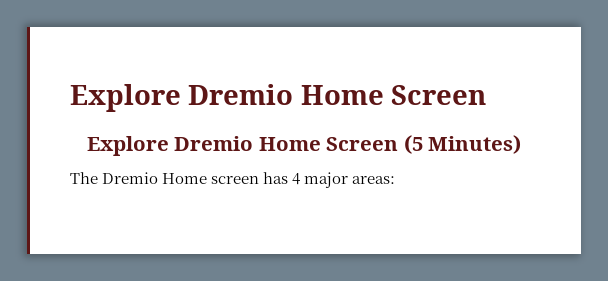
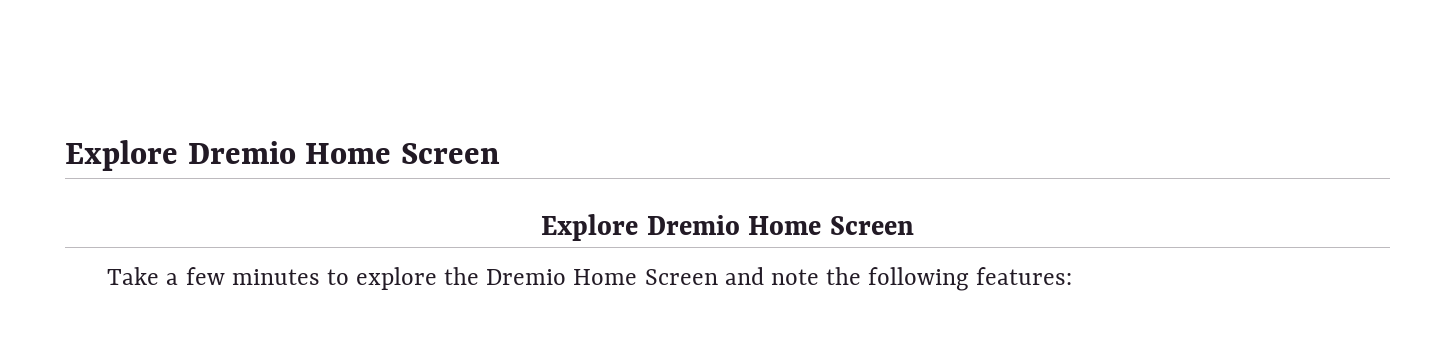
[403,135,522,154] [70,172,396,188] (5 Minutes) // The Dremio Home screen has 4 major areas: -> [107,267,1073,291] // Take a few minutes to explore the Dremio Home Screen and note the following features:

